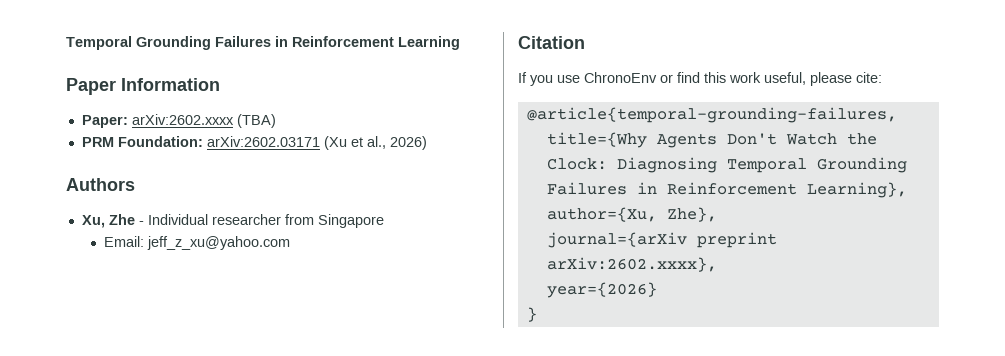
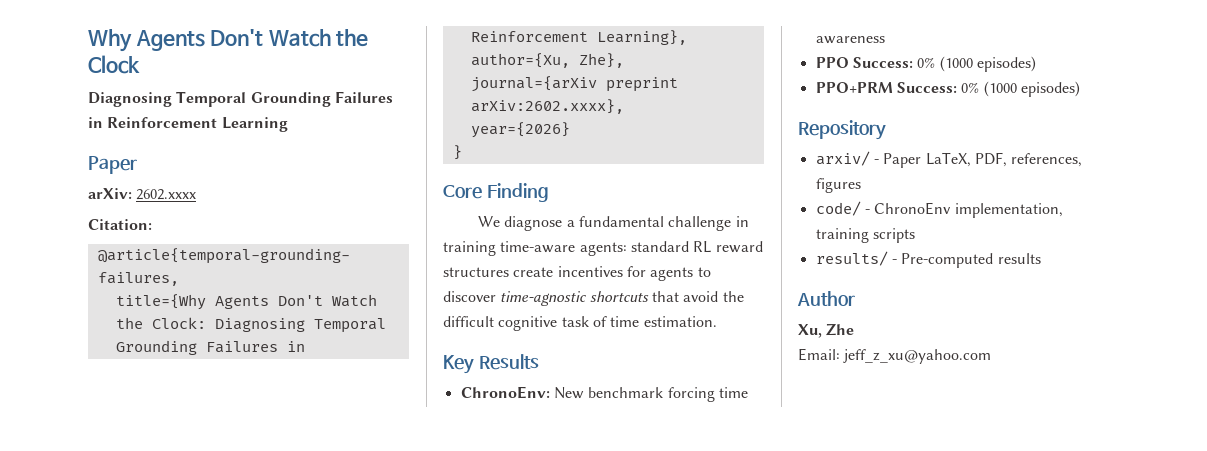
(66, 43) none -> [88,29,369,52] [88,55,140,74] [88,92,172,107] Why Agents Don't Watch the Clock // Diagnosing
[121,78,220,91] [81,114,276,128] [81,136,427,150] [66,178,135,191] [81,214,384,228] [103,236,290,250] [518,36,585,49] [518,72,882,86] Information // Paper: arXiv:2602.xxxx (TBA) // PRM Foundation: arXiv:2602.03171 (Xu et al., 2026) // Authors // Xu, Zhe - Individual researcher from Singapore // Email: jeff_z_xu@yahoo.com // Citation // If you use ChronoEnv or find this work useful, please cite: -> [88,188,197,200] [88,219,152,230] // arXiv: 2602.xxxx // Citation:
(537, 314) none -> [443,183,549,202] [478,216,749,231] [443,241,763,256] [443,266,711,281] [443,291,744,306] [443,316,717,331] [443,354,539,374] [460,386,748,402] [815,36,885,44] [815,56,1036,72] [815,81,1080,97] [798,120,886,140] [815,151,1083,168] [815,178,861,193] [815,201,1063,218] [815,228,915,243] [815,251,1041,268] [797,291,855,306] [798,323,855,338] [798,348,992,364] // Core Finding // We diagnose a fundamental challenge in training time-aware agents: standard RL reward structures create incentives for agents to discover time-agnostic shortcuts that avoid the difficult cognitive task of time estimation. // Key Results // ChronoEnv: New benchmark forcing time awareness // PPO Success: 0% (1000 episodes) // PPO+PRM Success: 0% (1000 episodes) // Repository // arxiv/ - Paper LaTeX, PDF, references, figures // code/ - ChronoEnv implementation, training scripts // results/ - Pre-computed results // Author // Xu, Zhe // Email: jeff_z_xu@yahoo.com

